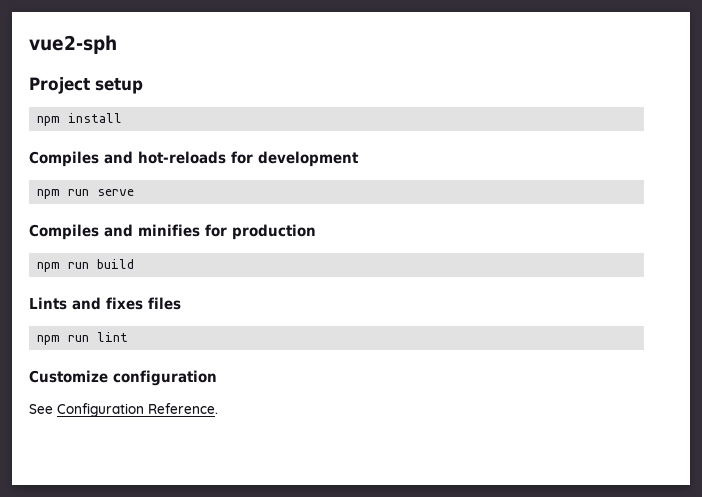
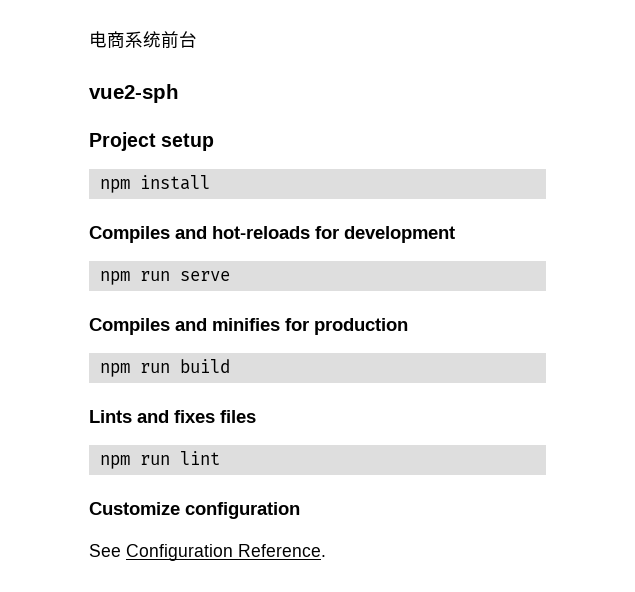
(29, 44) none -> [89,31,197,49] 电商系统前台 //

